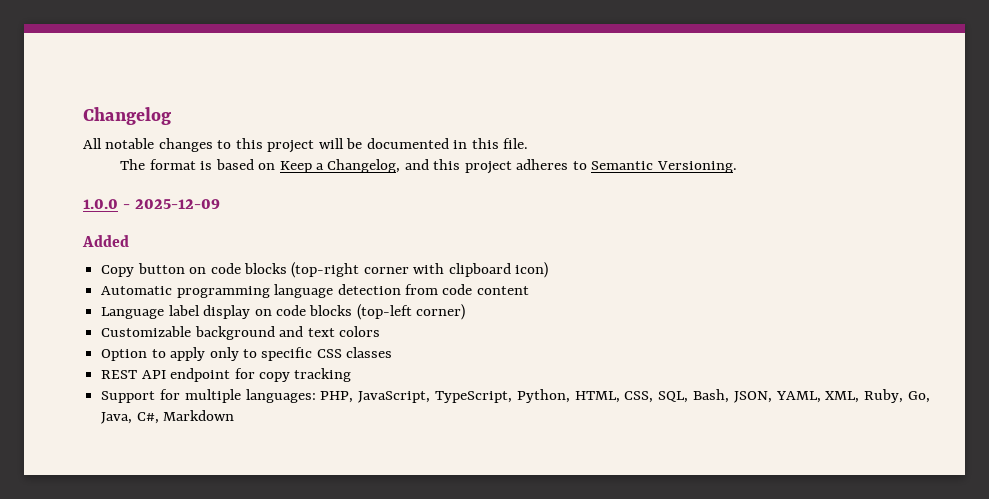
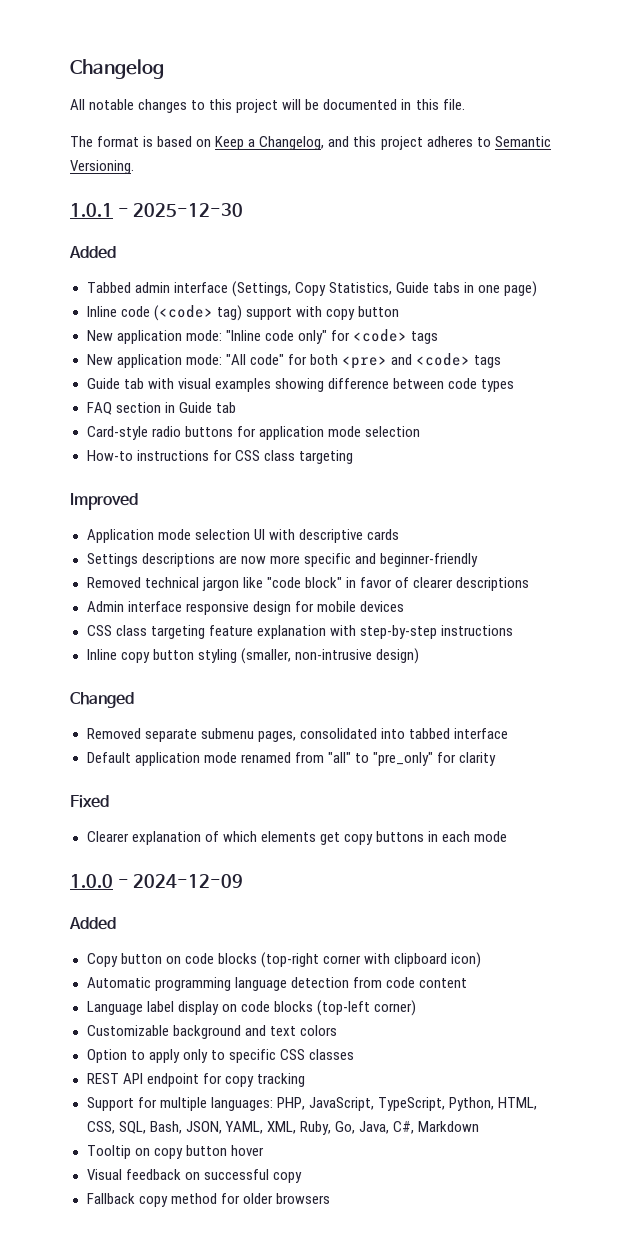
(737, 167) none -> [70,203,244,217] [69,246,116,259] [86,281,537,297] [86,305,399,321] [86,329,438,344] [86,353,502,369] [86,378,514,392] [86,402,236,415] [86,426,420,440] [86,450,353,464] [70,493,138,510] [86,529,399,543] [86,553,478,567] [86,577,530,591] [86,601,404,615] [86,625,513,639] [86,648,419,664] [70,692,134,708] [86,728,508,742] [86,752,496,766] [70,795,109,808] [86,831,508,845] // 1.0.1 - 2025-12-30 // Added // Tabbed admin interface (Settings, Copy Statistics, Guide tabs in one page) // Inline code (<code> tag) support with copy button // New application mode: "Inline code only" for <code> tags // New application mode: "All code" for both <pre> and <code> tags // Guide tab with visual examples showing difference between code types // FAQ section in Guide tab // Card-style radio buttons for application mode selection // How-to instructions for CSS class targeting // Improved // Application mode selection UI with descriptive cards // Settings descriptions are now more specific and beginner-friendly // Removed technical jargon like "code block" in favor of clearer descriptions // Admin interface responsive design for mobile devices // CSS class targeting feature explanation with step-by-step instructions // Inline copy button styling (smaller, non-intrusive design) // Changed // Removed separate submenu pages, consolidated into tabbed interface // Default application mode renamed from "all" to "pre_only" for clarity // Fixed // Clearer explanation of which elements get copy buttons in each mode
[135,199,221,209] 2025-12-09 -> [133,874,244,888] 2024-12-09
(235, 415) none -> [86,1145,264,1159] [86,1169,302,1183] [86,1193,330,1207] // Tooltip on copy button hover // Visual feedback on successful copy // Fallback copy method for older browsers

